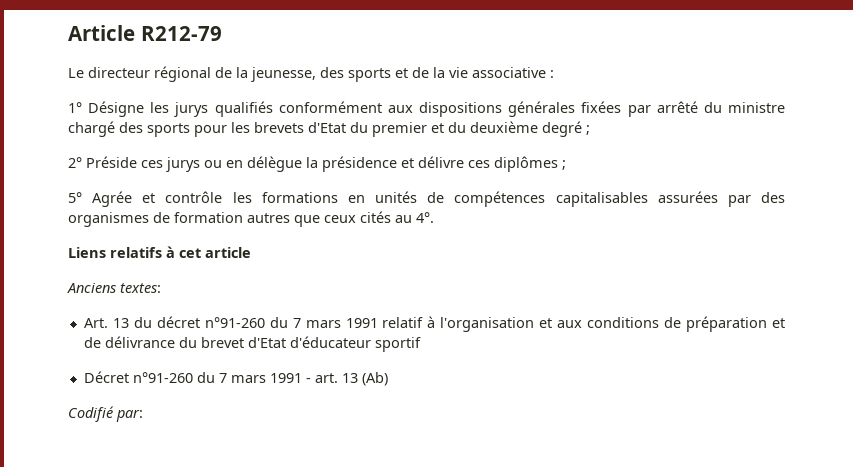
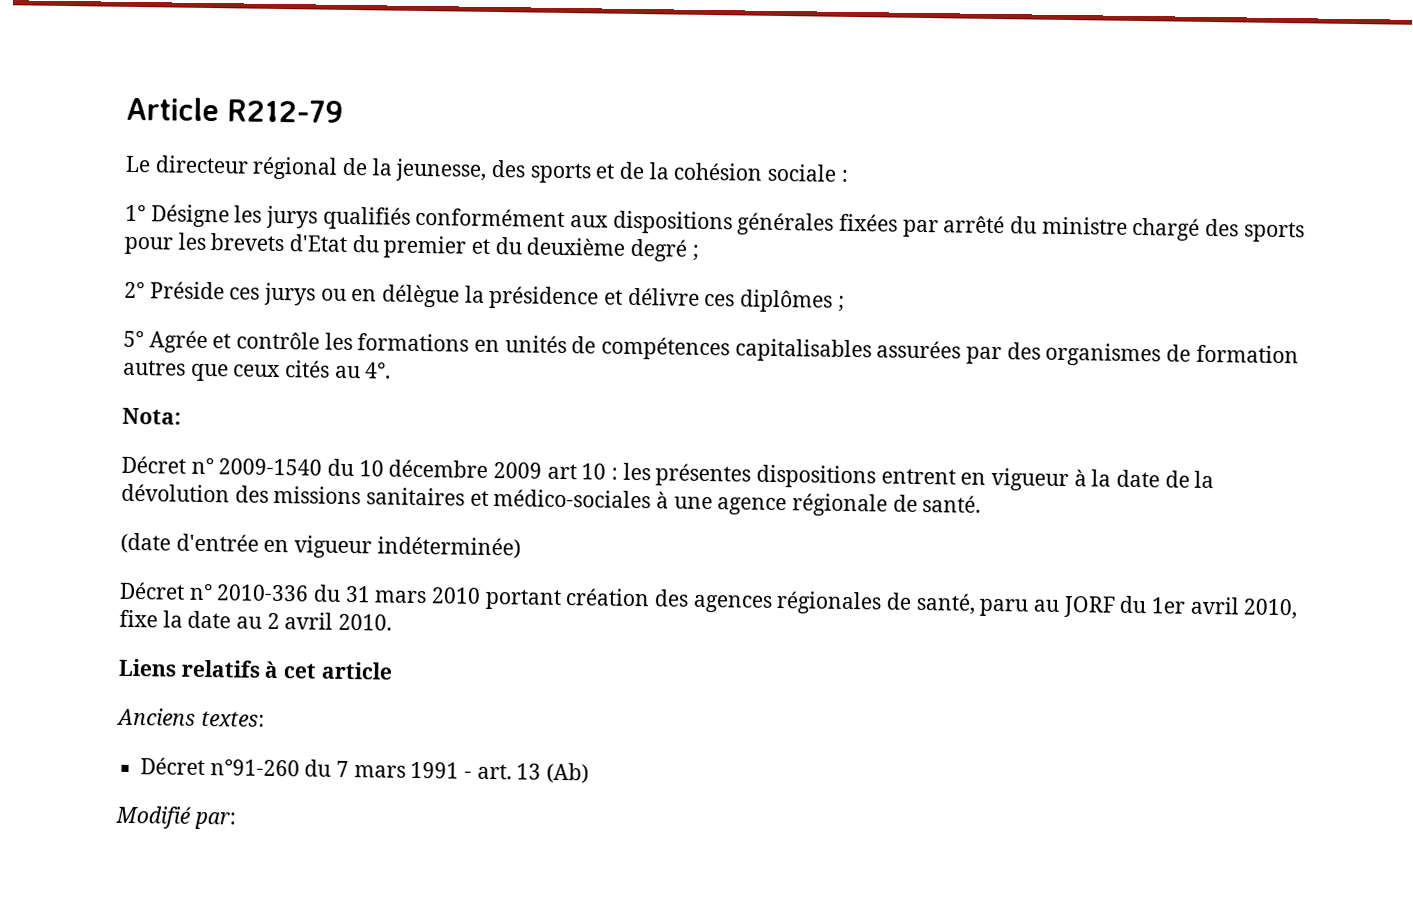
[449,67,546,78] vie associative -> [673,162,838,182] cohésion sociale
(434, 217) none -> [122,407,181,425] [121,455,1215,492] [121,483,982,517] [120,532,521,559] [119,581,1298,620] [119,609,393,631] // Nota: // Décret n° 2009-1540 du 10 décembre 2009 art 10 : les présentes dispositions entrent en vigueur à la date de la dévolution des missions sanitaires et médico-sociales à une agence régionale de santé. // (date d'entrée en vigueur indéterminée) // Décret n° 2010-336 du 31 mars 2010 portant création des agences régionales de santé, paru au JORF du 1er avril 2010, fixe la date au 2 avril 2010.
[83,316,786,332] [83,336,421,352] // Art. 13 du décret n°91-260 du 7 mars 1991 relatif à l'organisation et aux conditions de préparation et de délivrance du brevet d'Etat d'éducateur sportif -> (265, 718) none
[68,406,114,422] Codifié -> [115,805,191,829] Modifié

